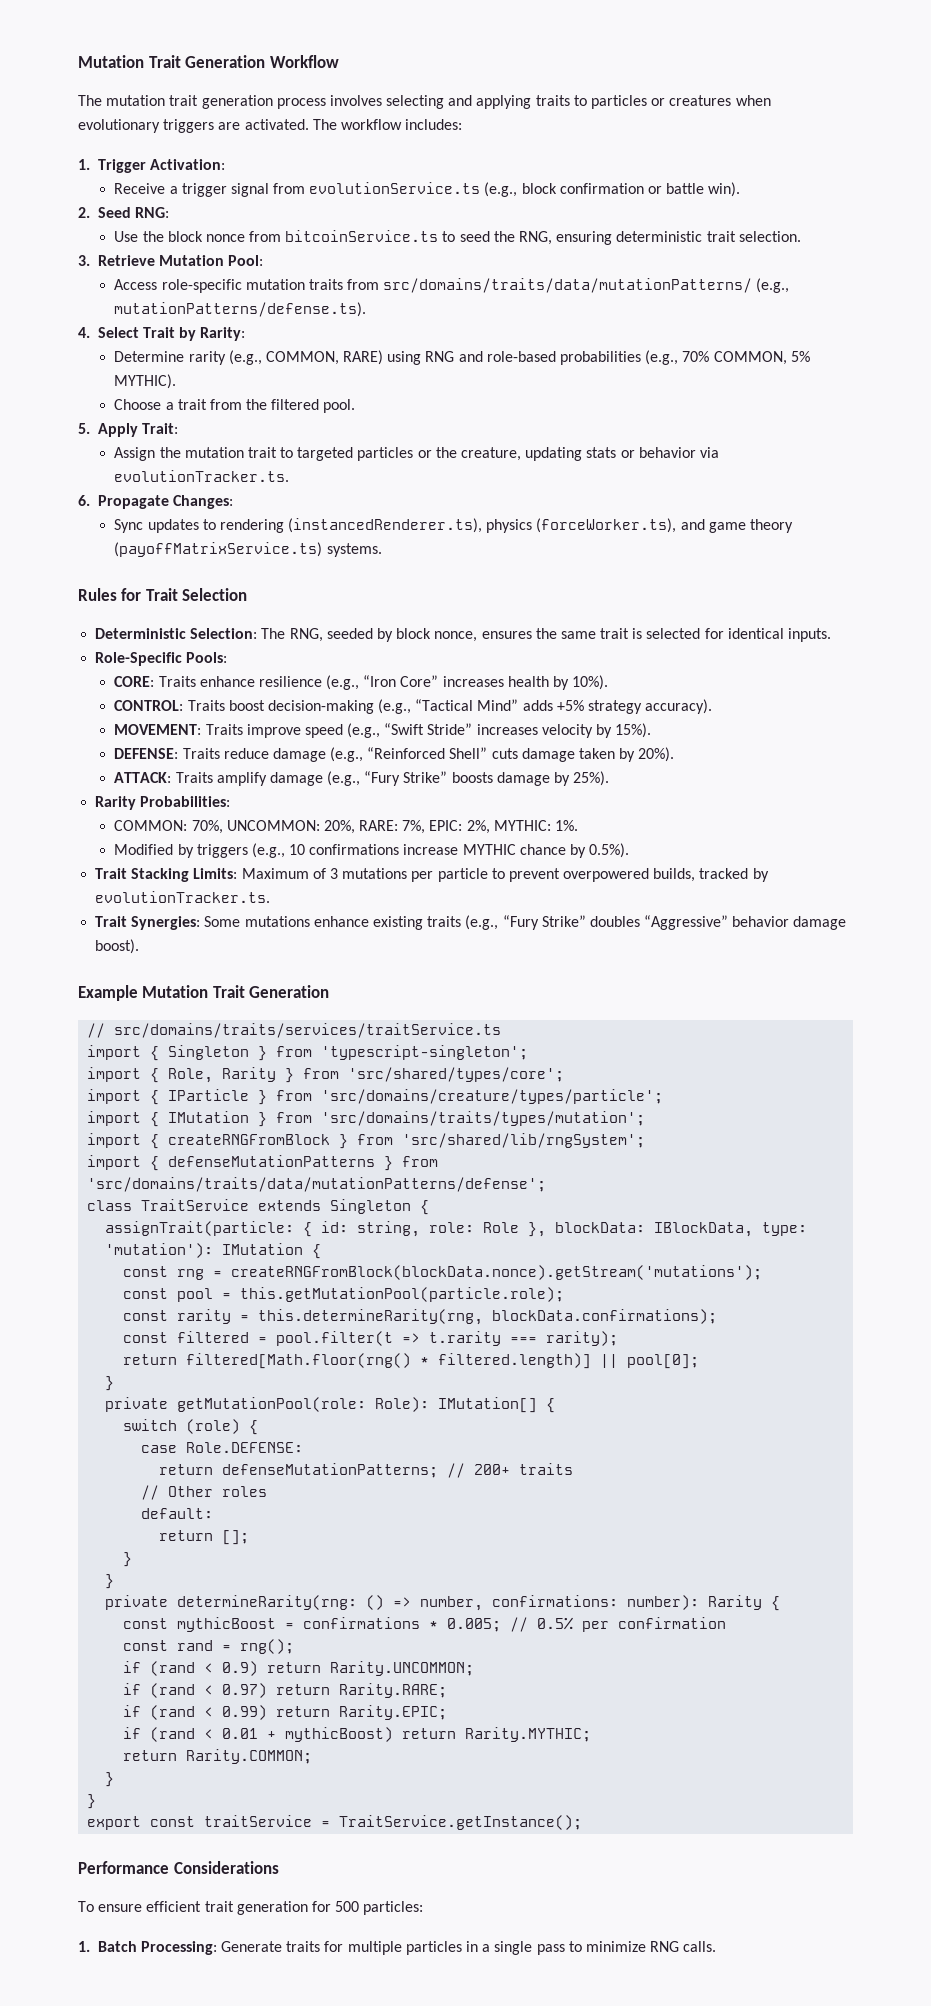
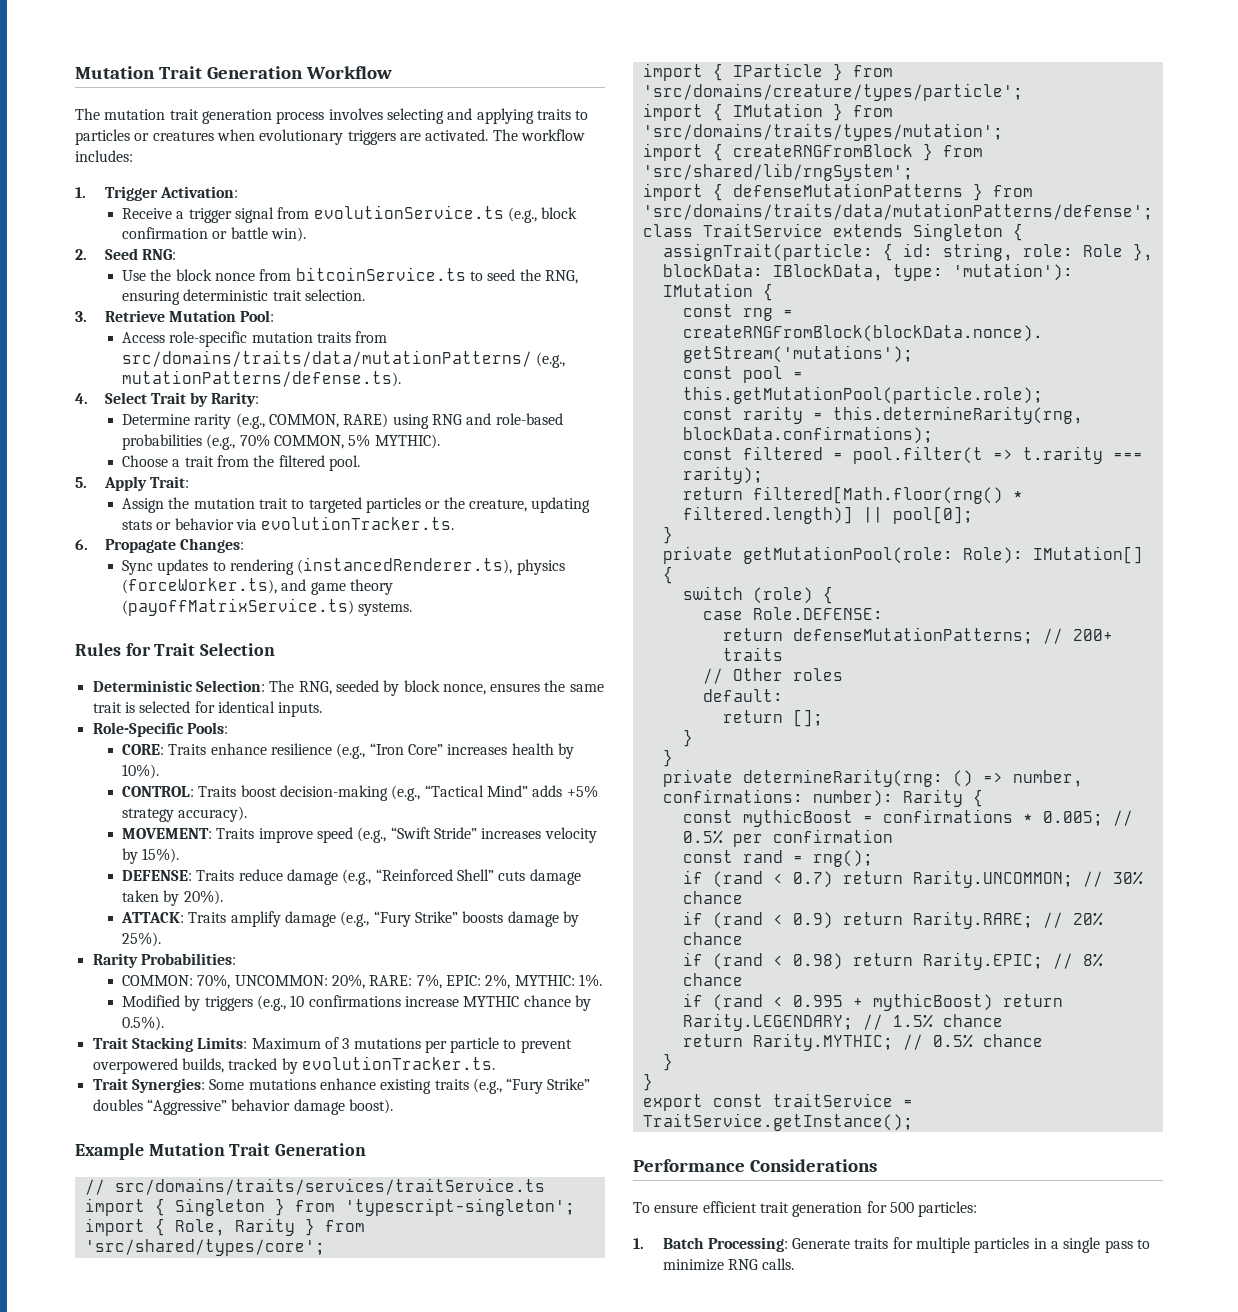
[222,1661,259,1676] 0.9) -> [792,871,833,888] 0.7)
[123,1683,268,1698] // if (rand < 0.97) -> [1082,871,1143,887] [682,891,743,904] [682,911,833,929] // 30% chance // if (rand < 0.9)
[123,1705,268,1720] // if (rand < 0.99) -> [1042,912,1103,928] [682,932,743,945] [682,952,843,970] // 20% chance // if (rand < 0.98)
[123,1727,259,1742] // if (rand < 0.01 -> [1052,953,1103,969] [682,973,743,986] [682,993,843,1011] // 8% chance // if (rand < 0.995
[465,1727,592,1742] [123,1749,313,1764] Rarity.MYTHIC; // return Rarity.COMMON; -> [682,1013,1003,1031] [682,1033,1043,1051] Rarity.LEGENDARY; // 1.5% chance // return Rarity.MYTHIC; // 0.5% chance

